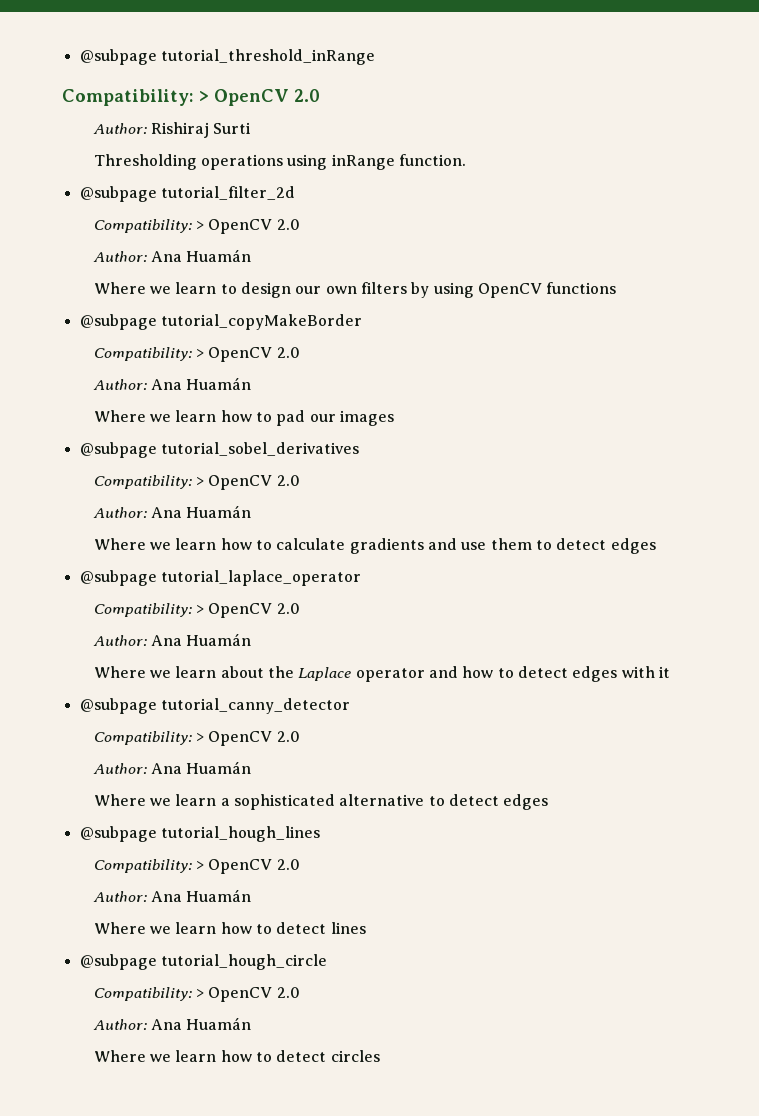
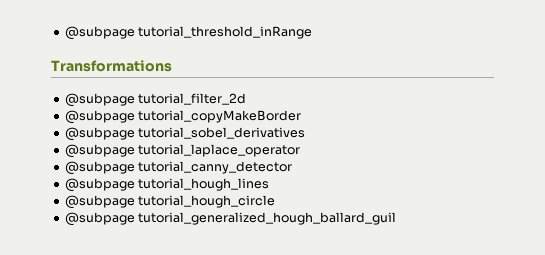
[62,89,320,106] [92,122,252,138] [93,154,466,170] [79,186,295,202] [93,219,300,234] [92,249,252,262] [93,282,617,298] [79,314,362,330] [93,347,300,362] [92,377,252,390] [93,410,394,426] [79,442,359,458] [93,475,300,490] [92,505,252,518] [93,538,656,554] [79,570,361,586] [93,603,300,618] [92,633,252,646] [93,666,670,682] [79,698,350,714] [93,731,300,746] [92,761,252,774] [93,794,549,810] [79,826,320,842] [93,859,300,874] [92,889,252,902] [93,922,366,934] [79,954,327,970] [93,987,300,1002] [92,1017,252,1030] [93,1050,380,1062] Compatibility: > OpenCV 2.0 // Author: Rishiraj Surti // Thresholding operations using inRange function. // @subpage tutorial_filter_2d // Compatibility: > OpenCV 2.0 // Author: Ana Huamán // Where we learn to design our own filters by using OpenCV functions // @subpage tutorial_copyMakeBorder // Compatibility: > OpenCV 2.0 // Author: Ana Huamán // Where we learn how to pad our images // @subpage tutorial_sobel_derivatives // Compatibility: > OpenCV 2.0 // Author: Ana Huamán // Where we learn how to calculate gradients and use them to detect edges // @subpage tutorial_laplace_operator // Compatibility: > OpenCV 2.0 // Author: Ana Huamán // Where we learn about the Laplace operator and how to detect edges with it // @subpage tutorial_canny_detector // Compatibility: > OpenCV 2.0 // Author: Ana Huamán // Where we learn a sophisticated alternative to detect edges // @subpage tutorial_hough_lines // Compatibility: > OpenCV 2.0 // Author: Ana Huamán // Where we learn how to detect lines // @subpage tutorial_hough_circle // Compatibility: > OpenCV 2.0 // Author: Ana Huamán // Where we learn how to detect circles -> [51,60,172,72] [64,93,247,107] [64,110,302,124] [64,127,306,141] [64,144,301,158] [64,161,293,175] [64,178,270,192] [64,195,276,209] [64,212,397,226] Transformations // @subpage tutorial_filter_2d // @subpage tutorial_copyMakeBorder // @subpage tutorial_sobel_derivatives // @subpage tutorial_laplace_operator // @subpage tutorial_canny_detector // @subpage tutorial_hough_lines // @subpage tutorial_hough_circle // @subpage tutorial_generalized_hough_ballard_guil

